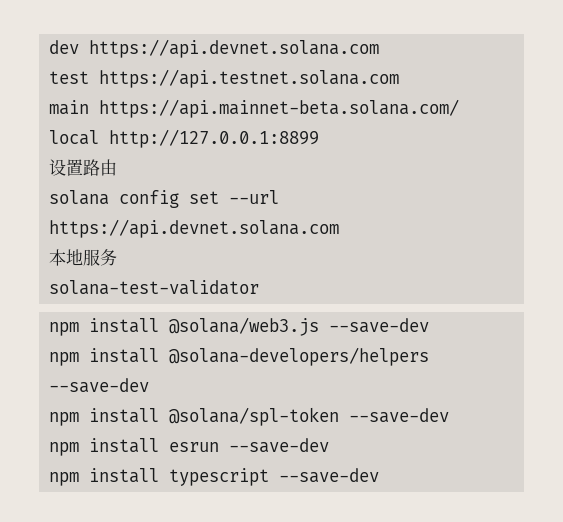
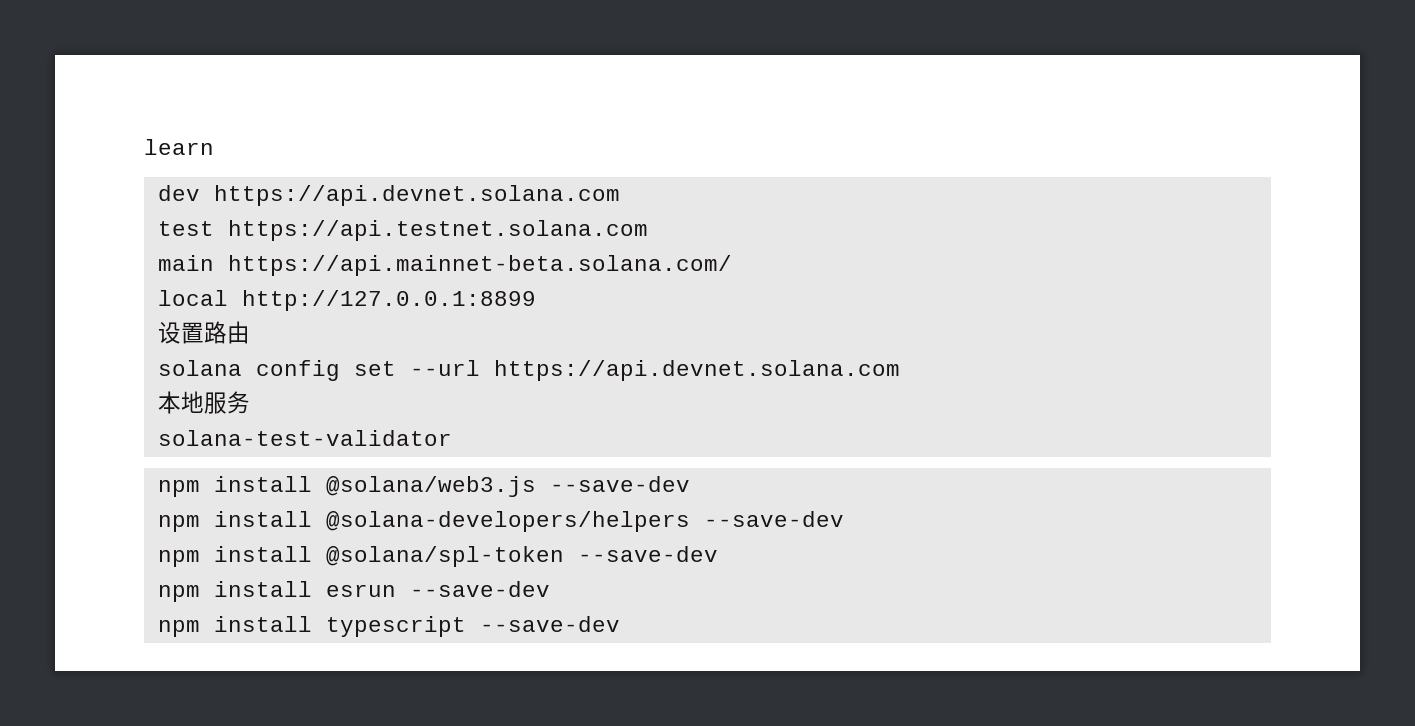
(49, 47) none -> [144,139,214,155] learn //

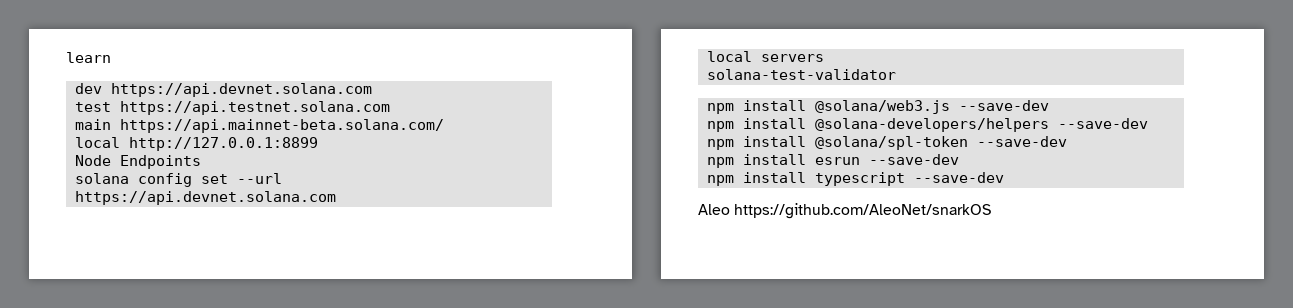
[157,321,250,344] 设置路由 -> [75,155,202,169] Node Endpoints
[157,391,250,414] 本地服务 -> [707,51,825,62] local servers
(620, 624) none -> [698,203,993,219] // Aleo https://github.com/AleoNet/snarkOS

